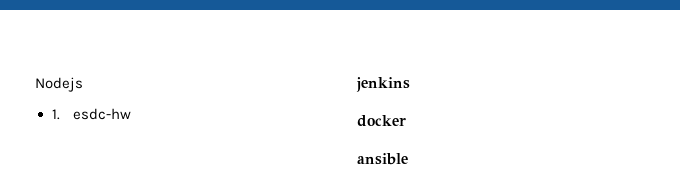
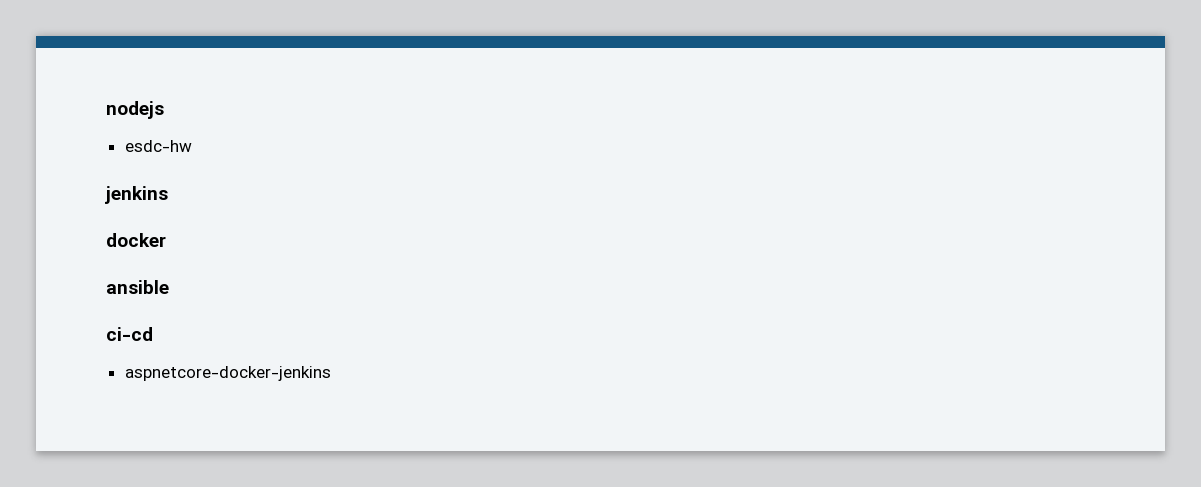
[35,77,83,92] [51,109,60,120] Nodejs // 1. -> [106,101,164,119] nodejs //
(408, 159) none -> [106,327,153,341] [124,366,331,381] // ci-cd // aspnetcore-docker-jenkins

